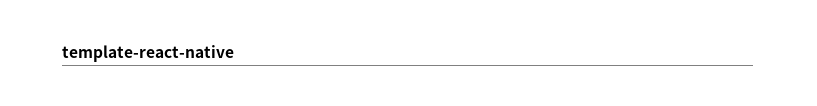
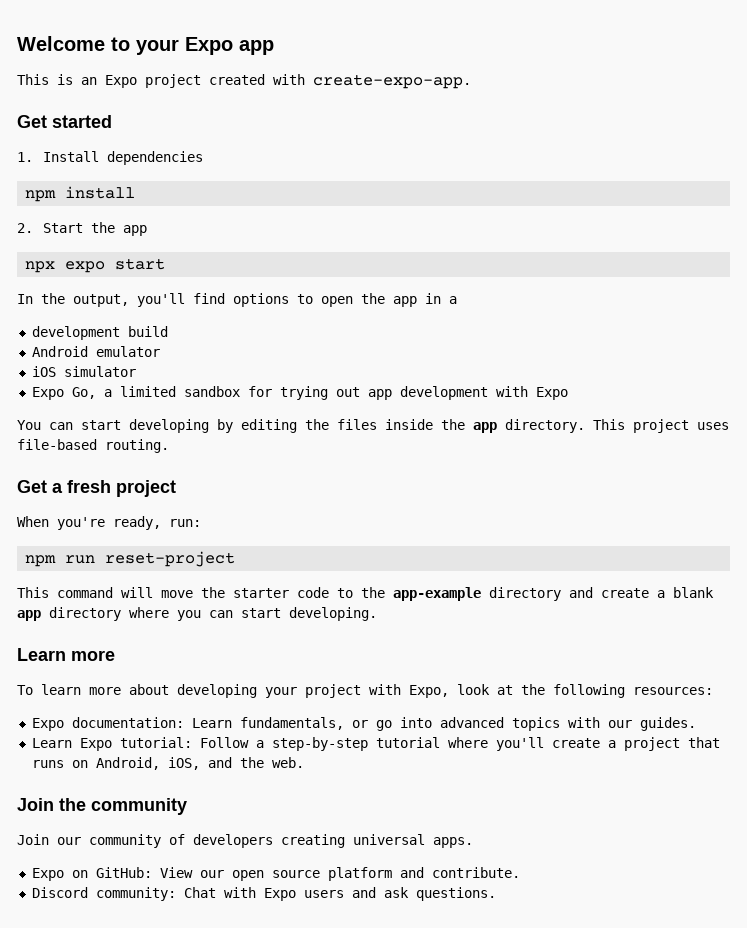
[62,45,234,62] template-react-native -> [17,36,274,55] [17,74,471,89] [17,115,112,128] [17,151,204,165] [25,186,136,202] [17,222,148,236] [25,258,166,273] [17,293,457,307] [31,326,168,340] [31,346,160,357] [31,366,136,377] [31,386,568,400] [17,419,729,433] [17,439,169,453] [17,480,176,497] [17,516,201,530] [25,551,236,567] [17,587,714,601] [17,607,377,621] [17,648,115,661] [17,684,713,698] [31,717,696,731] [31,737,720,751] [31,757,304,770] [17,798,187,815] [17,834,473,848] [31,867,520,881] [31,887,496,901] Welcome to your Expo app // This is an Expo project created with create-expo-app. // Get started // 1. Install dependencies // npm install // 2. Start the app // npx expo start // In the output, you'll find options to open the app in a // development build // Android emulator // iOS simulator // Expo Go, a limited sandbox for trying out app development with Expo // You can start developing by editing the files inside the app directory. This project uses file-based routing. // Get a fresh project // When you're ready, run: // npm run reset-project // This command will move the starter code to the app-example directory and create a blank app directory where you can start developing. // Learn more // To learn more about developing your project with Expo, look at the following resources: // Expo documentation: Learn fundamentals, or go into advanced topics with our guides. // Learn Expo tutorial: Follow a step-by-step tutorial where you'll create a project that runs on Android, iOS, and the web. // Join the community // Join our community of developers creating universal apps. // Expo on GitHub: View our open source platform and contribute. // Discord community: Chat with Expo users and ask questions.

